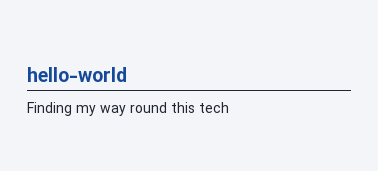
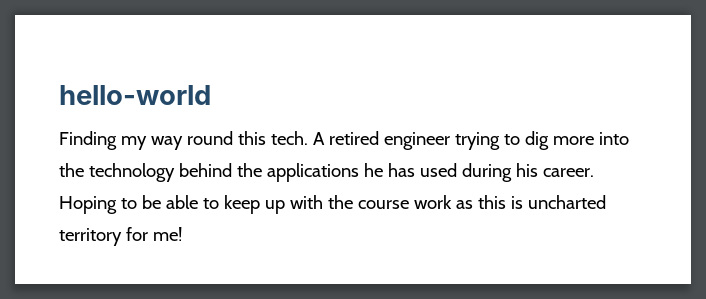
[199,102,229,113] tech -> [270,131,629,150] [59,163,594,182] [59,195,606,214] [59,227,182,246] tech. A retired engineer trying to dig more into the technology behind the applications he has used during his career. Hoping to be able to keep up with the course work as this is uncharted territory for me!

